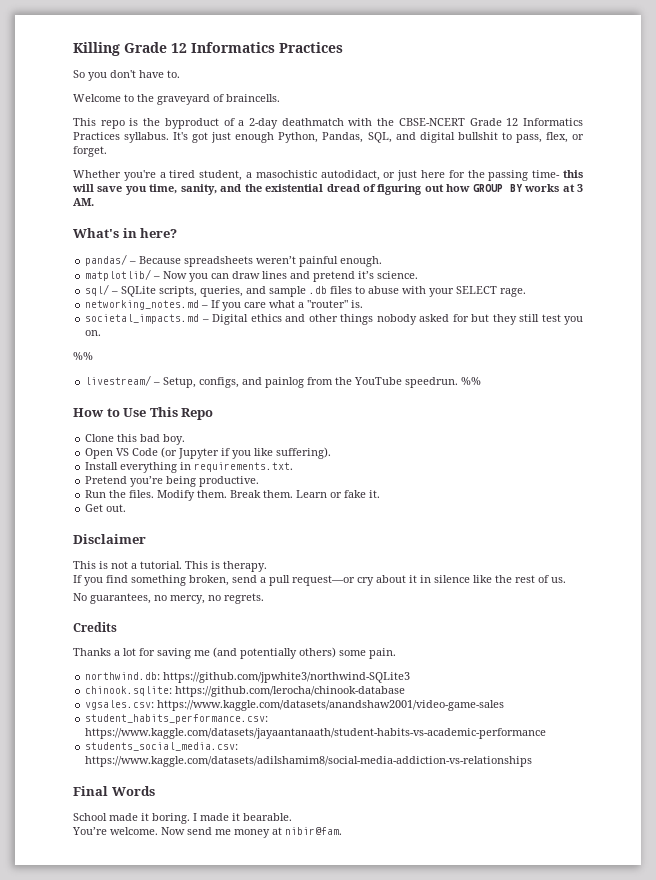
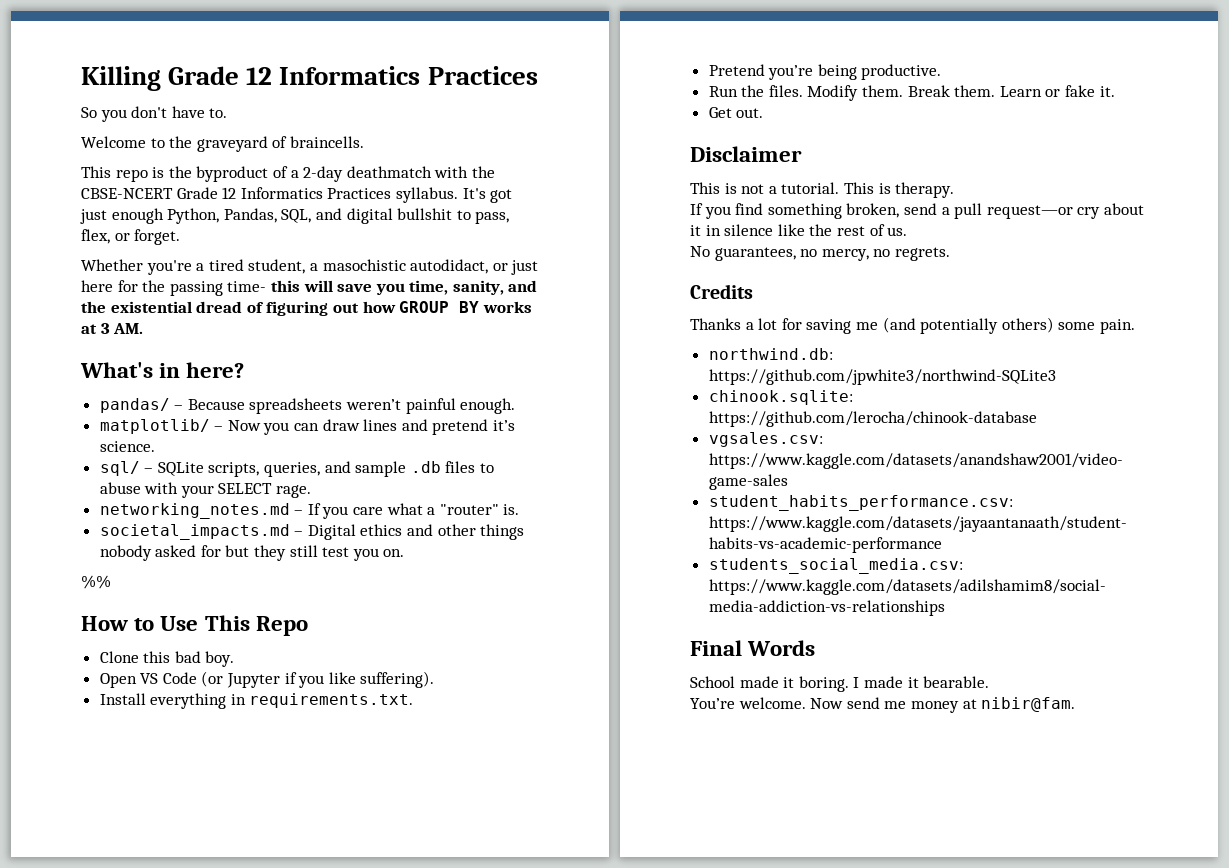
[85,375,482,388] // livestream/ – Setup, configs, and painlog from the YouTube speedrun. %% -> (111, 582) none

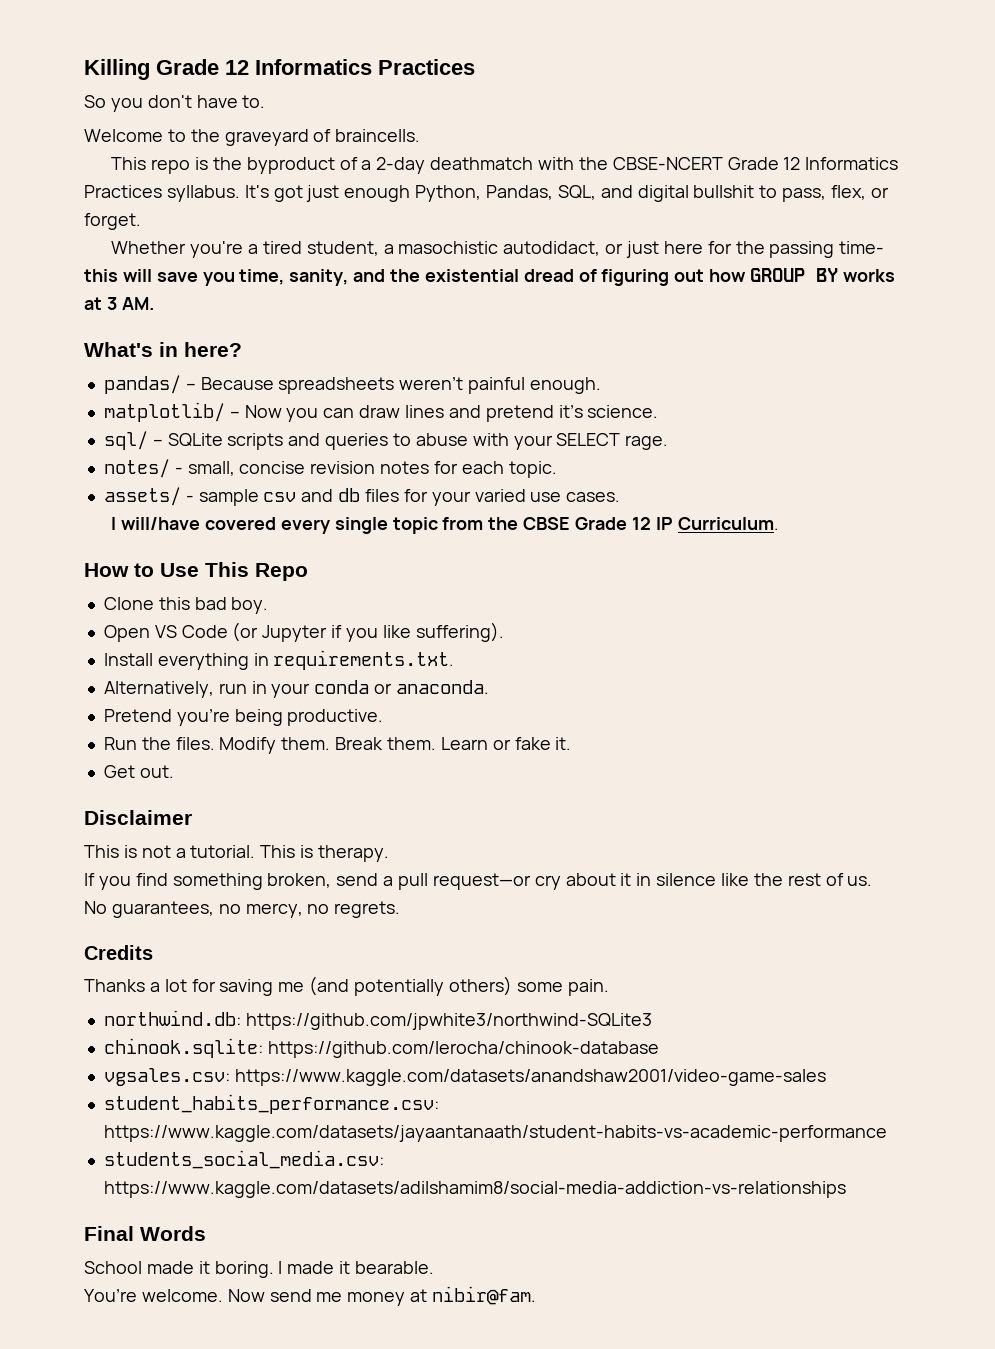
[208,461,476,477] scripts, queries, and sample .db files -> [227,433,389,450] scripts and queries
[99,503,520,519] [99,524,525,540] [99,545,405,561] [81,575,111,589] networking_notes.md – If you care what a "router" is. // societal_impacts.md – Digital ethics and other things nobody asked for but they still test you on. // %% -> [103,459,557,478] [103,487,621,506] [111,517,779,534] notes/ - small, concise revision notes for each topic. // assets/ - sample csv and db files for your varied use cases. // I will/have covered every single topic from the CBSE Grade 12 IP Curriculum.
(414, 700) none -> [103,680,489,698] // Alternatively, run in your conda or anaconda.

